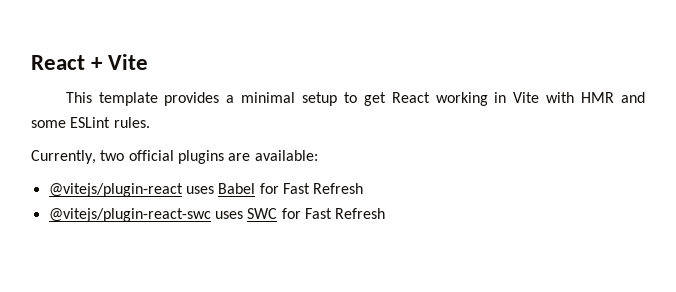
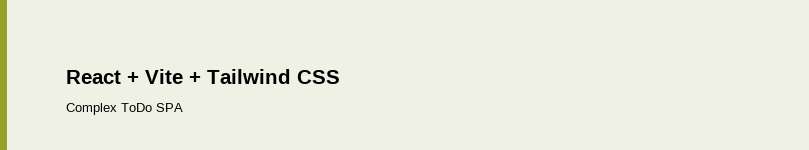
[65,92,646,106] [31,117,150,128] [31,150,318,164] [48,183,364,197] [48,208,386,222] // This template provides a minimal setup to get React working in Vite with HMR and some ESLint rules. // Currently, two official plugins are available: // @vitejs/plugin-react uses Babel for Fast Refresh // @vitejs/plugin-react-swc uses SWC for Fast Refresh -> [189,69,340,84] [66,103,183,115] + Tailwind CSS // Complex ToDo SPA

